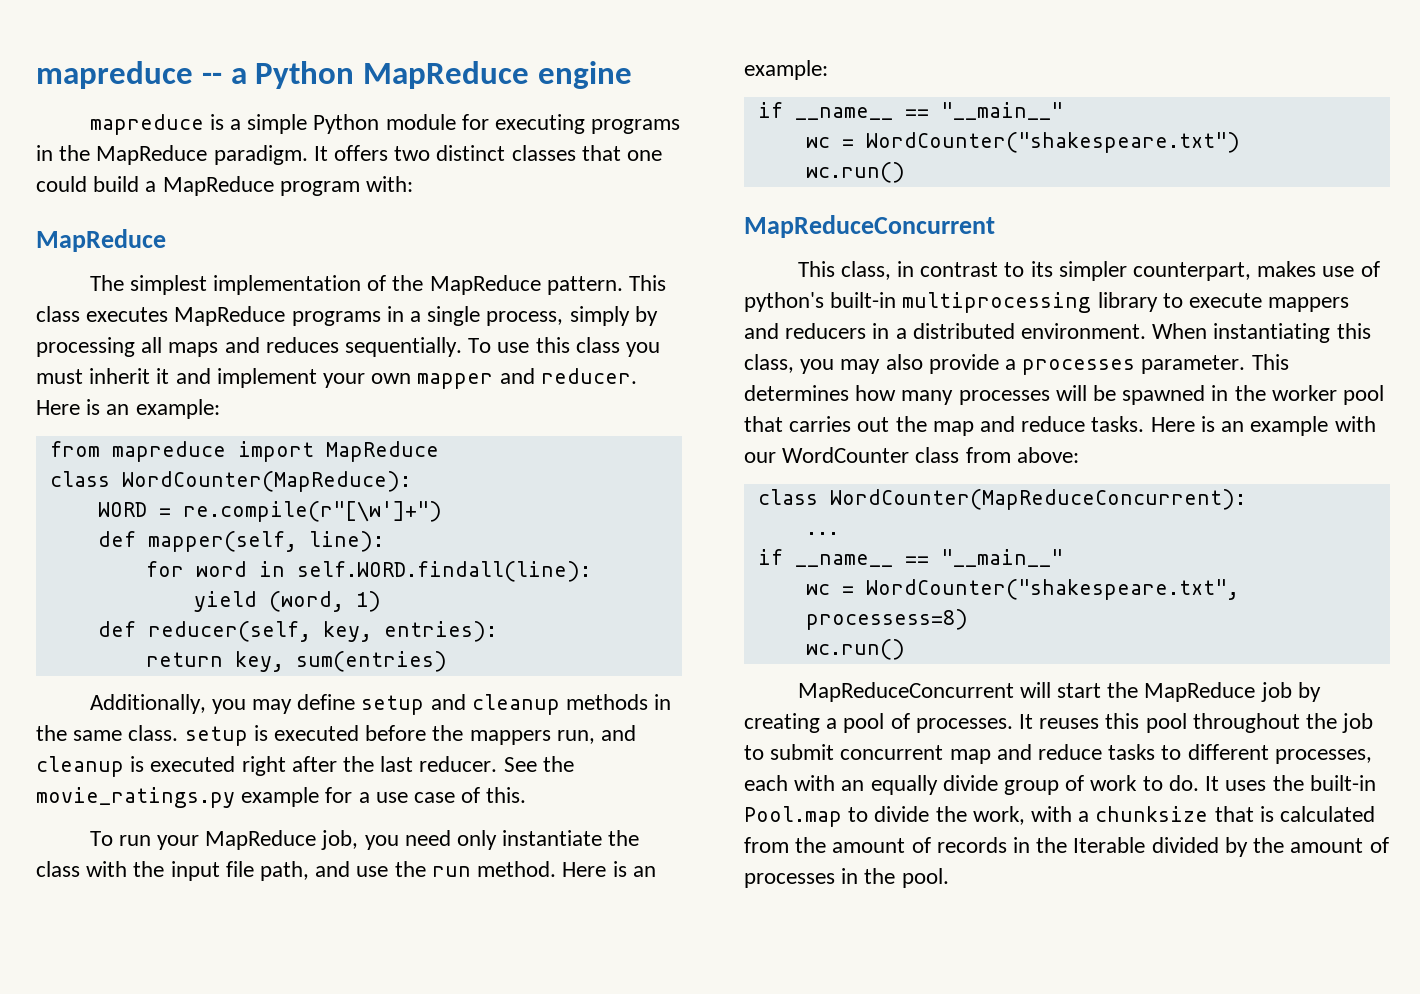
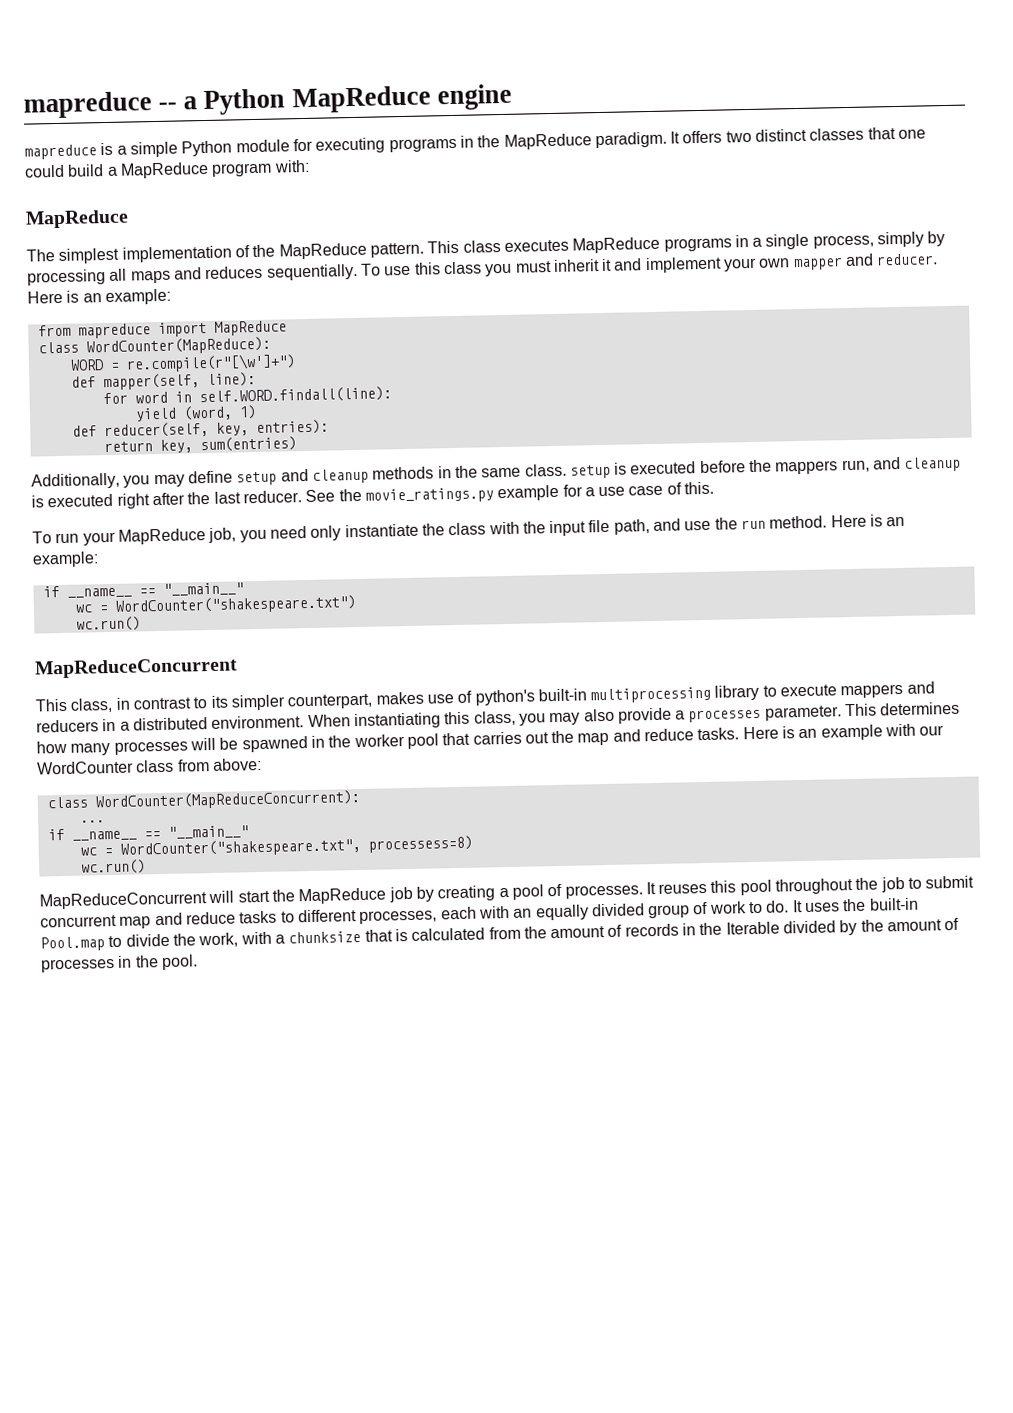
[942,775,998,791] divide -> [591,903,645,917] divided

